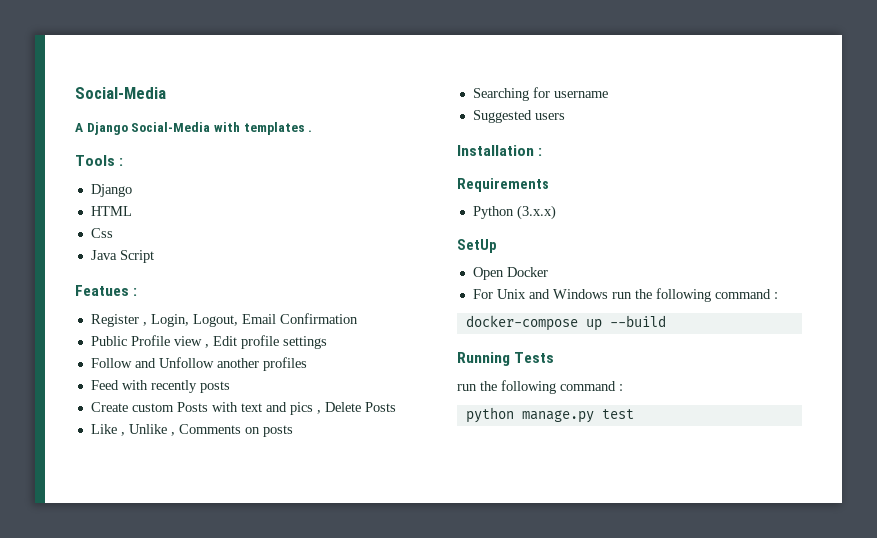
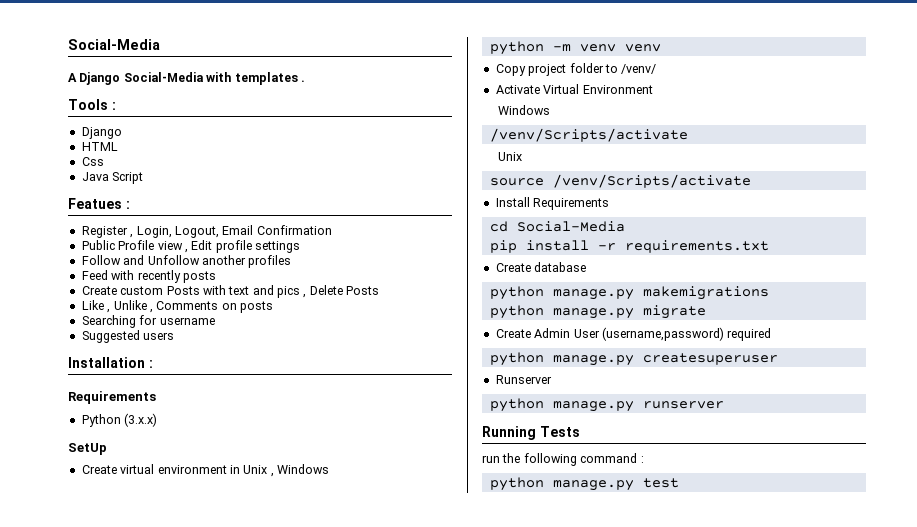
[472,267,548,280] [472,288,778,302] [465,315,666,331] Open Docker // For Unix and Windows run the following command : // docker-compose up --build -> [81,464,329,477] [489,41,661,55] [495,63,657,76] [495,84,653,94] [497,105,550,115] [489,128,688,142] [497,152,522,161] [489,174,751,188] [495,197,610,210] [489,221,625,232] [489,240,769,253] [495,262,587,272] [489,286,769,300] [489,305,706,319] [495,327,772,341] [489,352,778,366] [495,375,552,384] [489,398,724,412] Create virtual environment in Unix , Windows // python -m venv venv // Copy project folder to /venv/ // Activate Virtual Environment // Windows // /venv/Scripts/activate // Unix // source /venv/Scripts/activate // Install Requirements // cd Social-Media // pip install -r requirements.txt // Create database // python manage.py makemigrations // python manage.py migrate // Create Admin User (username,password) required // python manage.py createsuperuser // Runserver // python manage.py runserver

